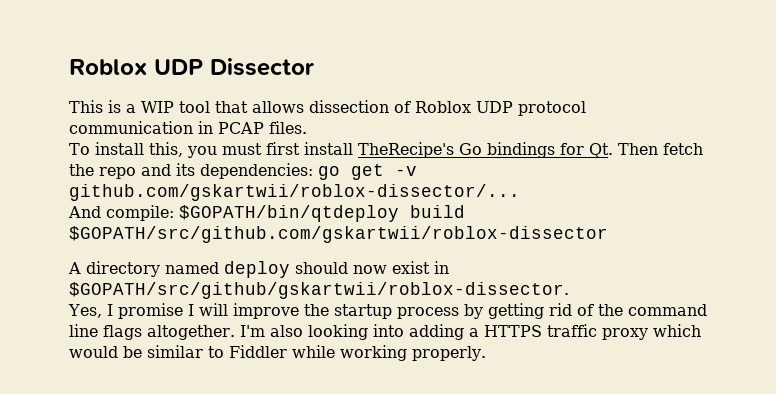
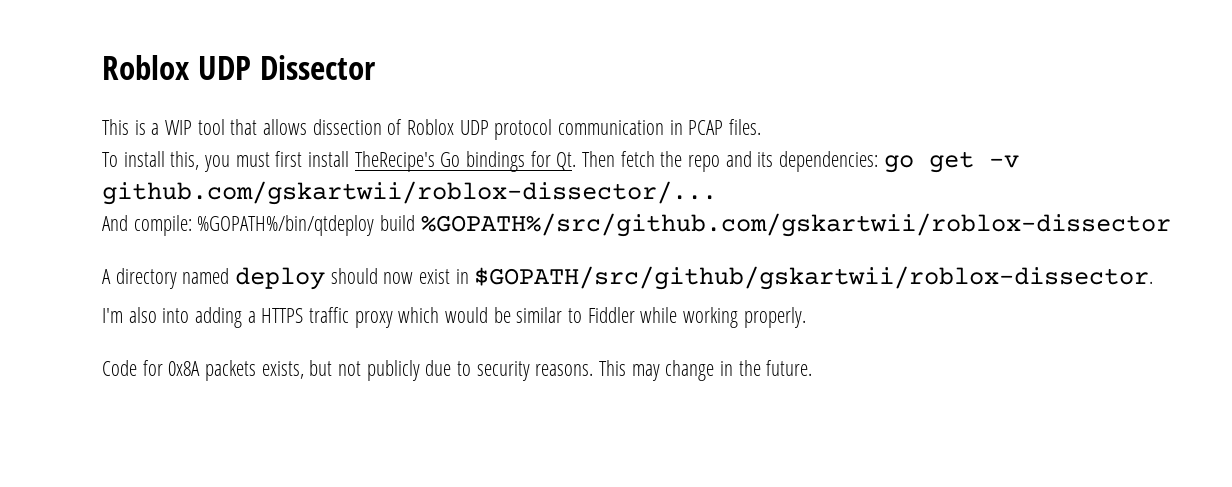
[179,205,465,222] [69,226,608,243] $GOPATH/bin/qtdeploy build $GOPATH/src/github.com/gskartwii/roblox-dissector -> [197,213,1171,237] %GOPATH%/bin/qtdeploy build %GOPATH%/src/github.com/gskartwii/roblox-dissector
[68,303,707,319] [69,324,235,340] Yes, I promise I will improve the startup process by getting rid of the command line flags altogether. -> (1154, 278) none
[307,324,368,340] looking -> (157, 315) none
(486, 353) none -> [102,360,813,381] // Code for 0x8A packets exists, but not publicly due to security reasons. This may change in the future.

